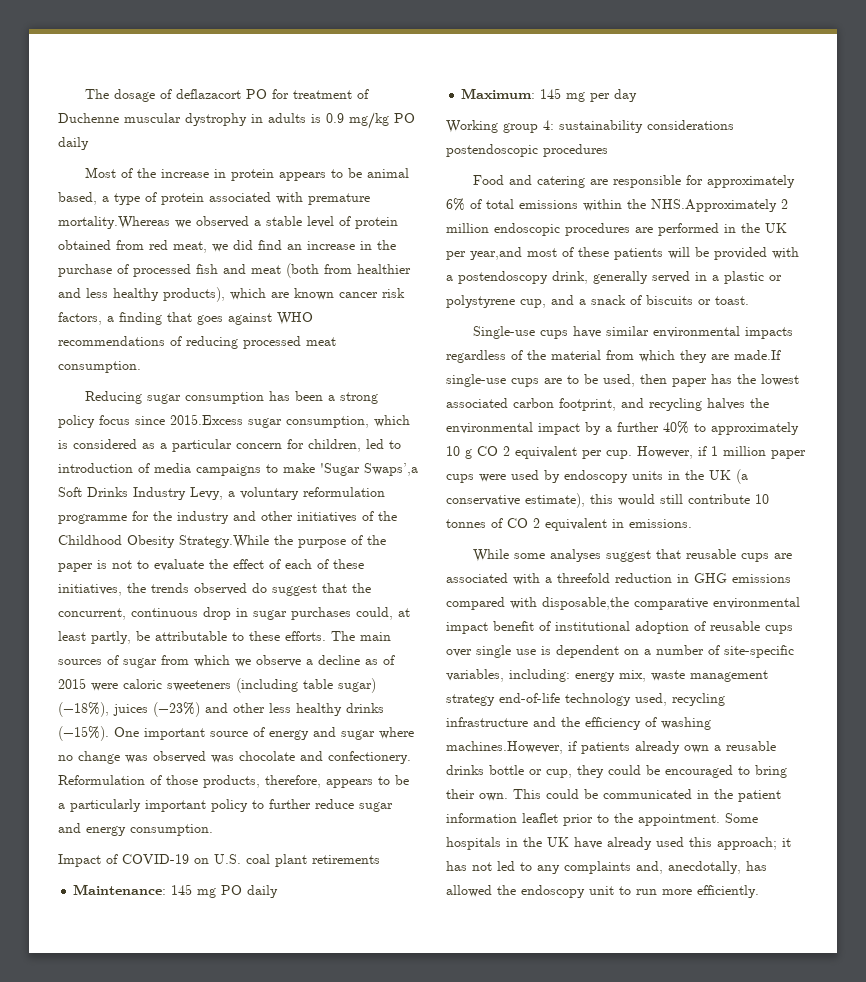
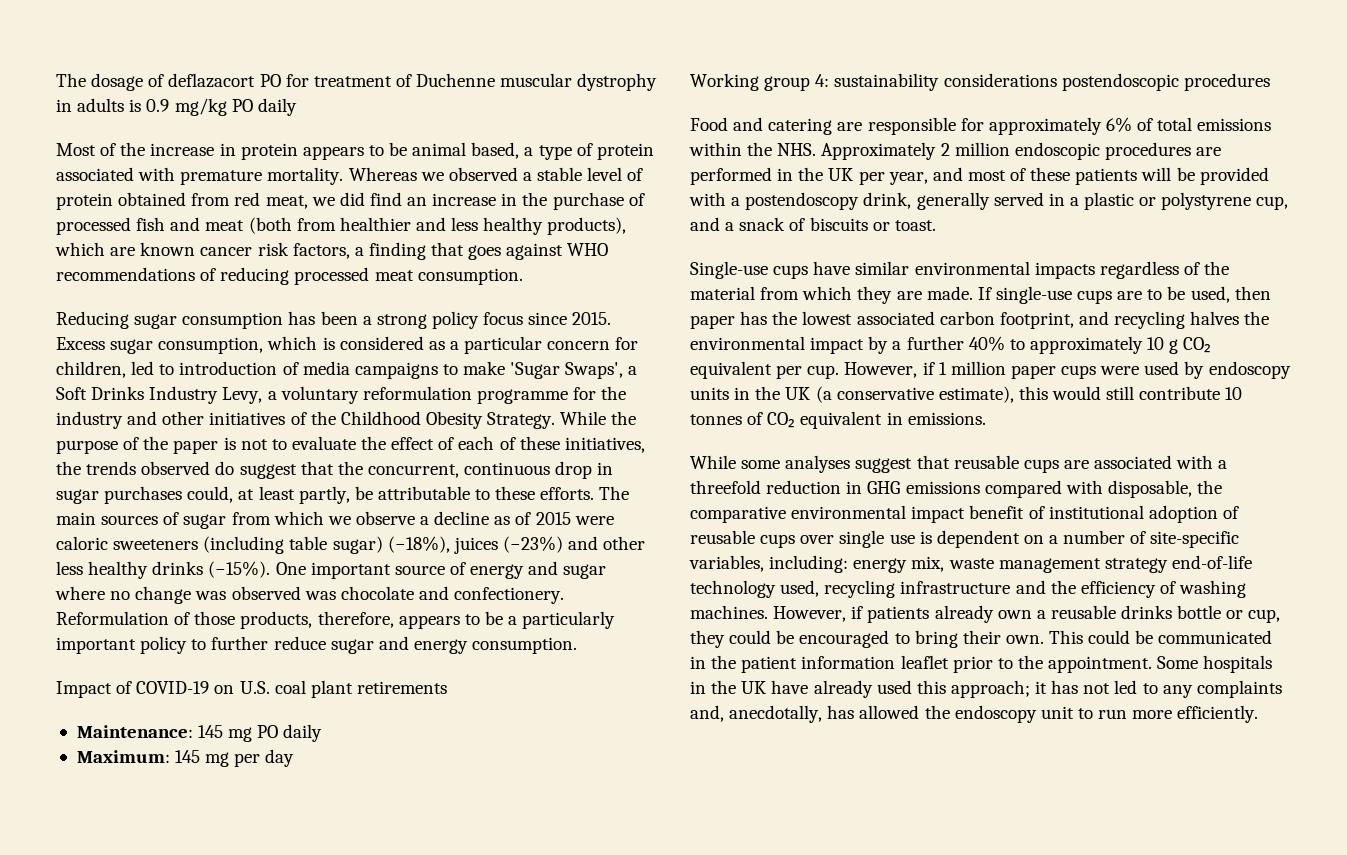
[58,216,170,229] mortality.Whereas -> [267,167,417,185] mortality. Whereas
[170,414,243,425] 2015.Excess -> [572,312,612,325] [56,337,105,350] 2015. Excess
[364,463,418,476] Swaps’,a -> [565,362,638,379] Swaps', a
[179,535,269,548] Strategy.While -> [487,411,607,429] Strategy. While
[651,199,777,212] NHS.Approximately -> [777,142,937,160] NHS. Approximately
[470,247,522,260] year,and -> [888,167,963,185] year, and
[734,350,781,360] made.If -> [926,286,992,300] made. If
[477,446,510,456] CO 2 -> [1183,337,1212,353] CO₂
[507,518,540,528] CO 2 -> [767,412,796,428] CO₂
[542,597,629,610] disposable,the -> [1107,480,1223,498] disposable, the
[446,741,563,754] machines.However, -> [690,605,847,622] machines. However,

